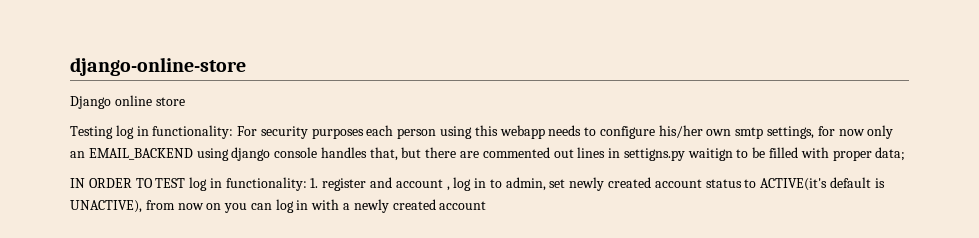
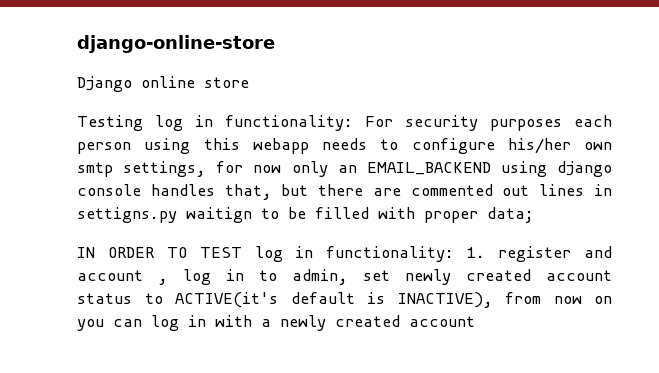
[70,200,142,213] UNACTIVE), -> [397,292,493,308] INACTIVE),

